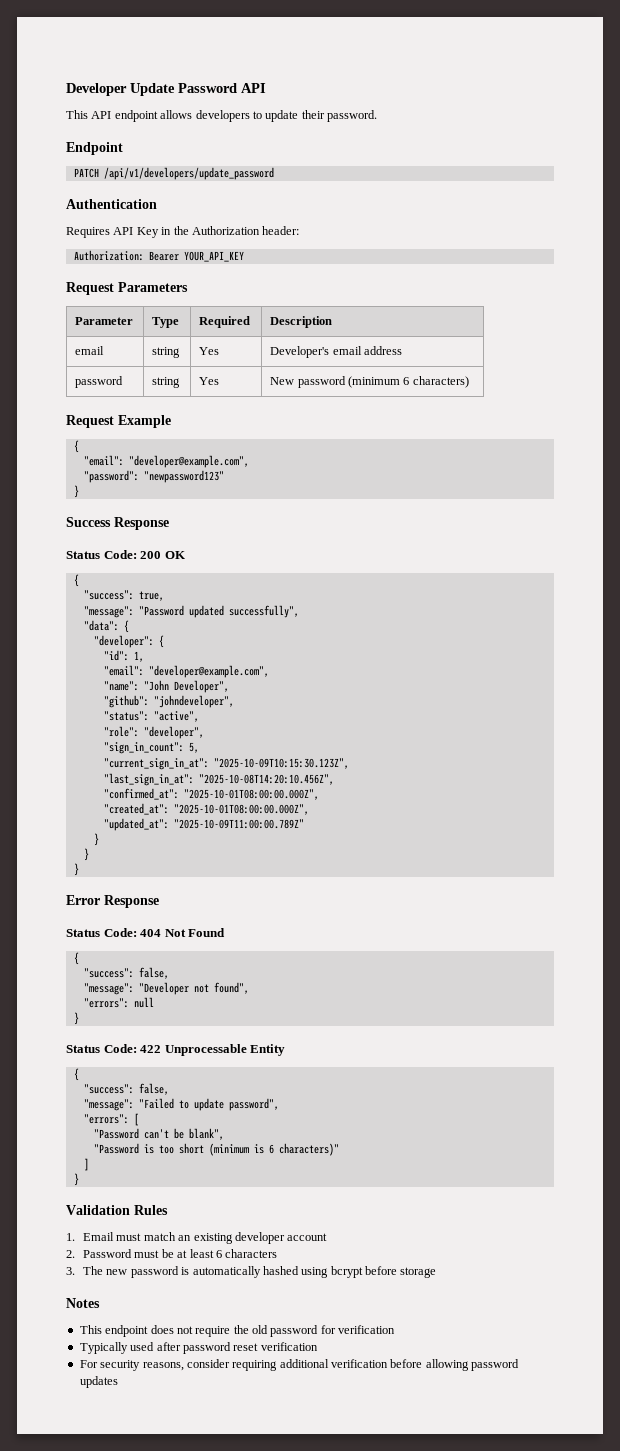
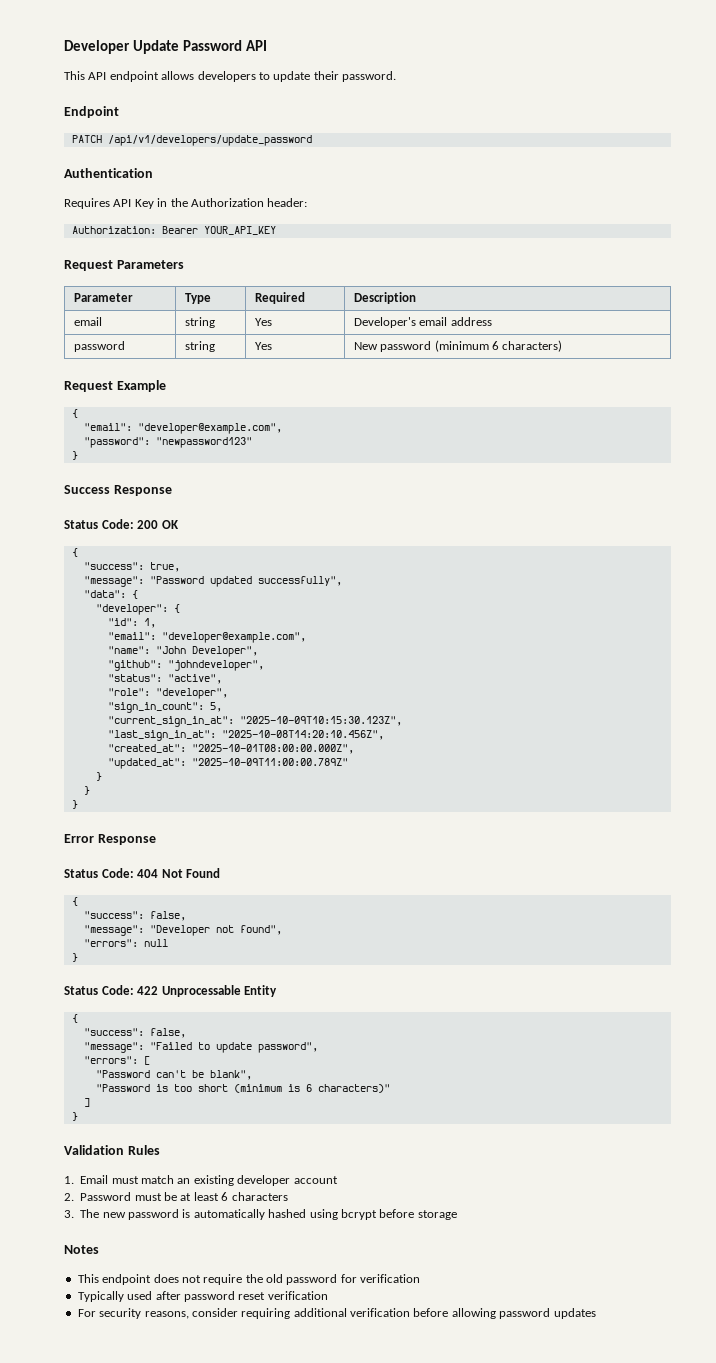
[103,788,319,800] // "confirmed_at": "2025-10-01T08:00:00.000Z", -> (384, 735) none

